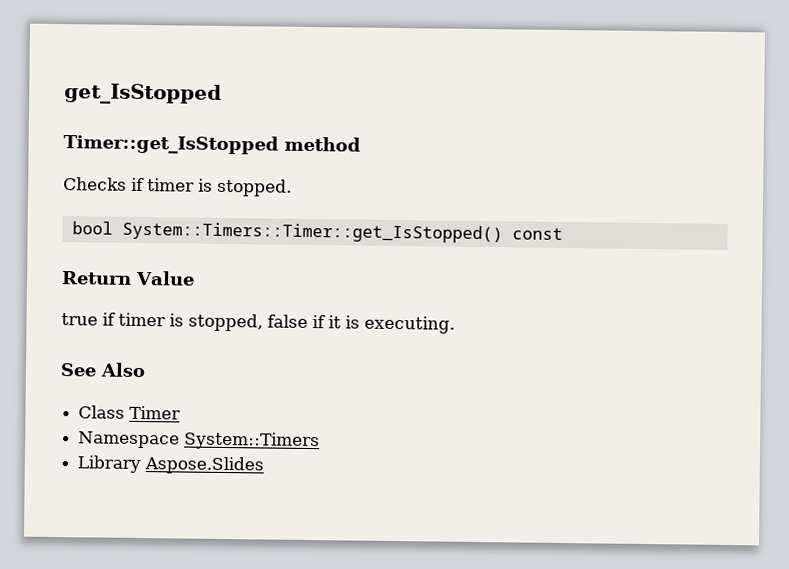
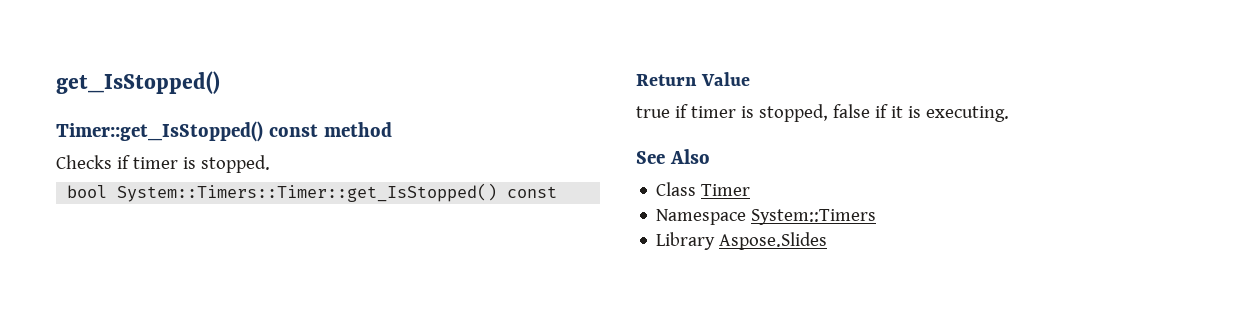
[64,83,222,105] [63,134,279,155] get_IsStopped // Timer::get_IsStopped -> [56,71,220,94] [56,121,318,142] get_IsStopped() // Timer::get_IsStopped() const

